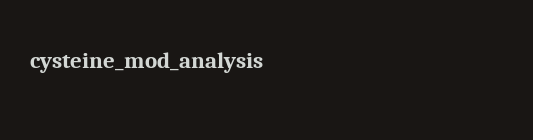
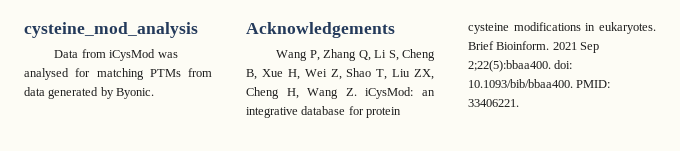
(263, 62) none -> [54,49,178,61] [24,68,212,80] [24,87,155,99] [246,22,395,38] [276,49,435,61] [246,68,434,80] [246,87,435,99] [246,106,402,118] [468,22,656,34] [468,41,600,53] [468,60,573,72] [468,79,611,88] [468,99,519,107] // Data from iCysMod was analysed for matching PTMs from data generated by Byonic. // Acknowledgements // Wang P, Zhang Q, Li S, Cheng B, Xue H, Wei Z, Shao T, Liu ZX, Cheng H, Wang Z. iCysMod: an integrative database for protein cysteine modifications in eukaryotes. Brief Bioinform. 2021 Sep 2;22(5):bbaa400. doi: 10.1093/bib/bbaa400. PMID: 33406221.

